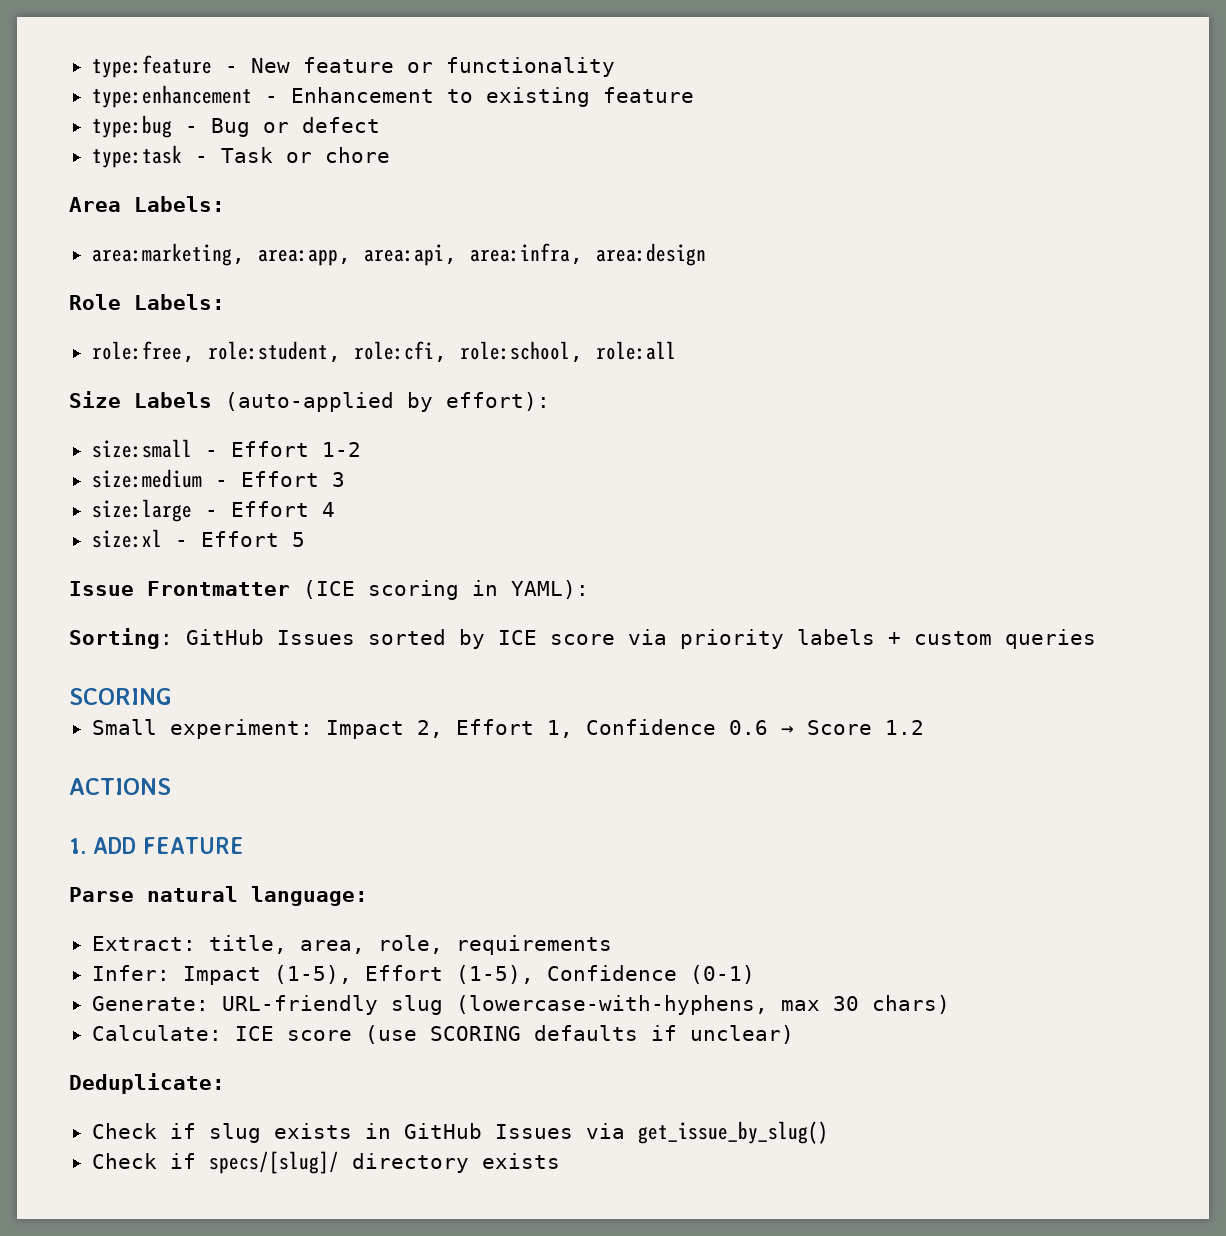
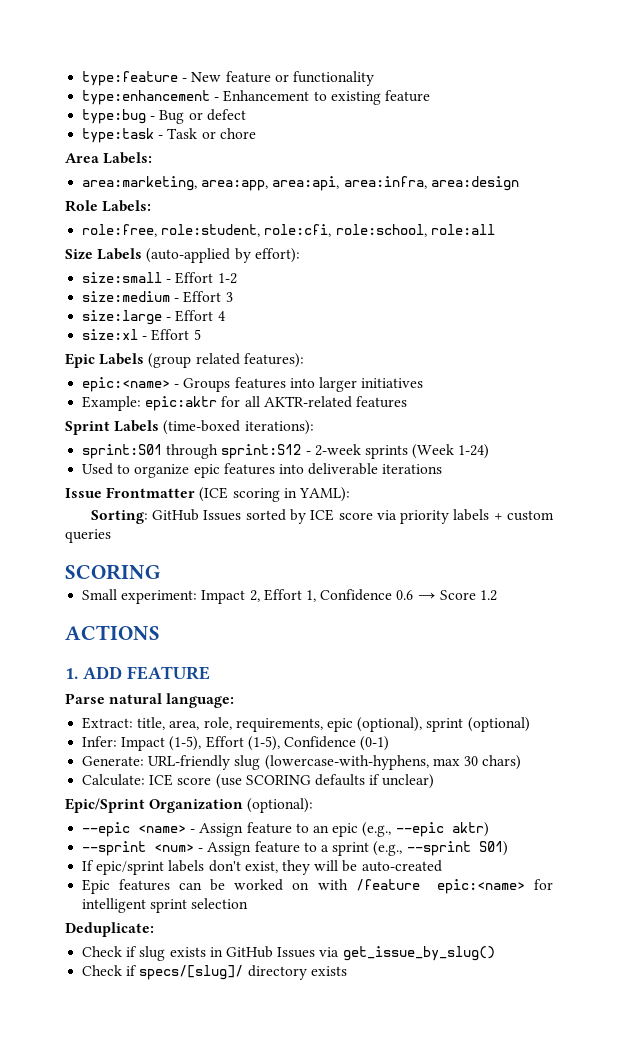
(305, 539) none -> [65,353,304,368] [82,377,424,392] [82,396,407,411] [65,420,314,435] [82,444,490,459] [82,463,443,478] // Epic Labels (group related features): // epic:<name> - Groups features into larger initiatives // Example: epic:aktr for all AKTR-related features // Sprint Labels (time-boxed iterations): // sprint:S01 through sprint:S12 - 2-week sprints (Week 1-24) // Used to organize epic features into deliverable iterations
[455,935,612,955] requirements -> [235,717,530,732] requirements, epic (optional), sprint (optional)
(794, 1034) none -> [65,798,314,813] [82,822,489,837] [82,841,508,856] [82,860,442,875] [82,879,553,894] [82,898,249,913] // Epic/Sprint Organization (optional): // --epic <name> - Assign feature to an epic (e.g., --epic aktr) // --sprint <num> - Assign feature to a sprint (e.g., --sprint S01) // If epic/sprint labels don't exist, they will be auto-created // Epic features can be worked on with /feature epic:<name> for intelligent sprint selection

